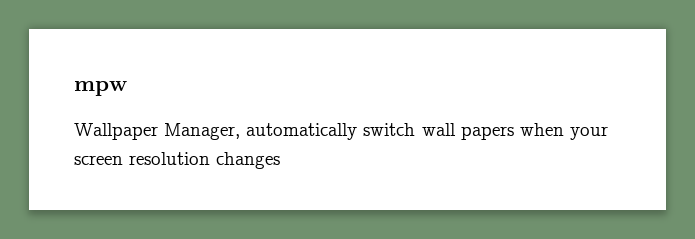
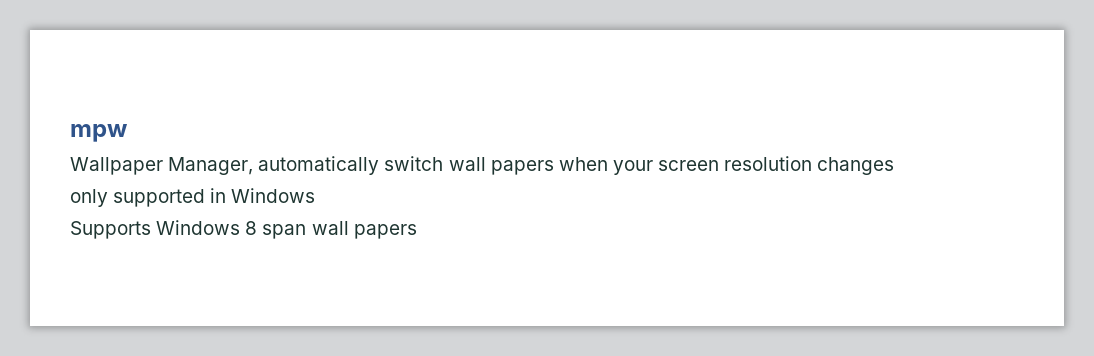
(280, 160) none -> [70,188,316,207] [70,220,417,239] // only supported in Windows // Supports Windows 8 span wall papers

